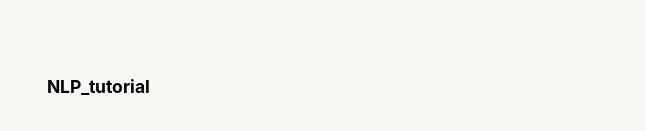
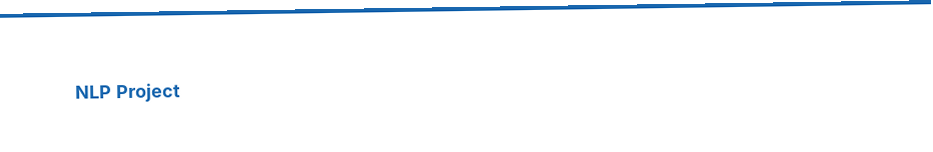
[47,79,150,95] NLP_tutorial -> [75,83,181,103] NLP Project

